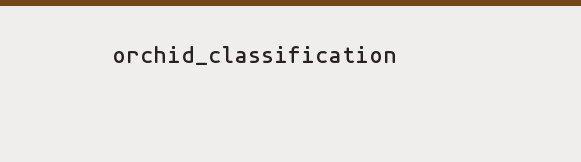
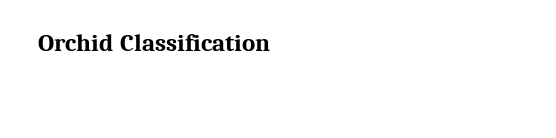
[112,46,397,65] orchid_classification -> [38,34,270,51] Orchid Classification

